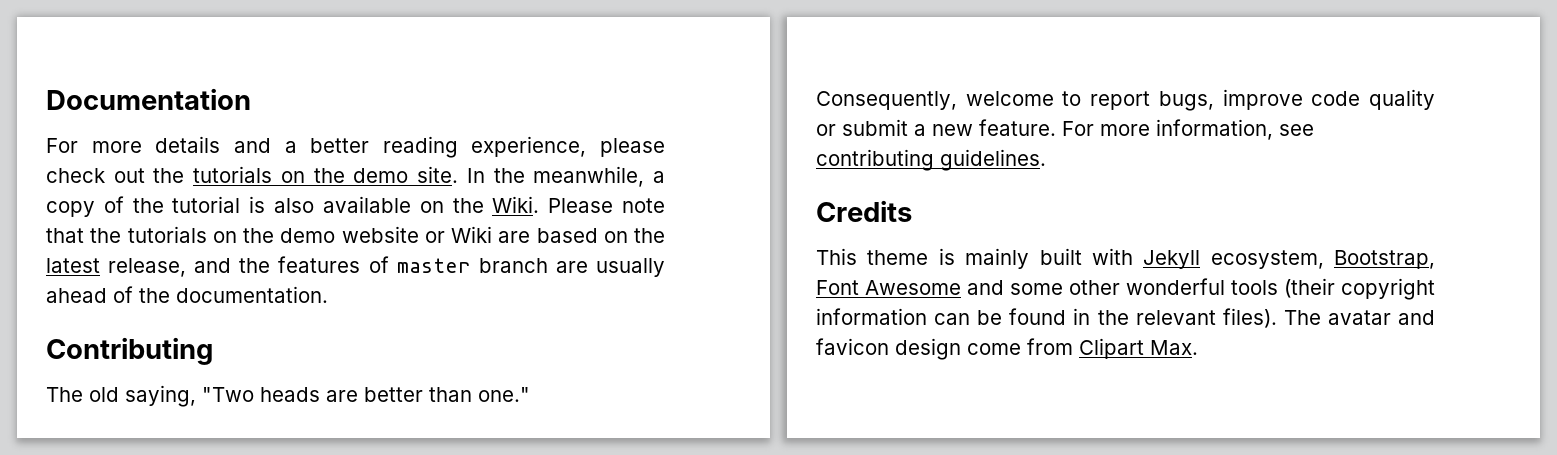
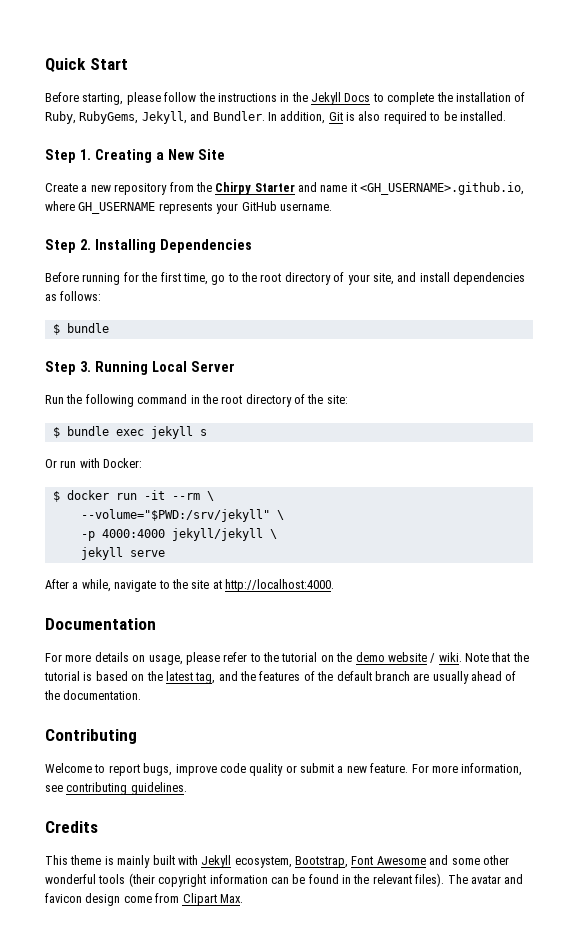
[46,88,251,110] [46,136,665,158] [46,166,666,187] [46,196,665,217] [46,226,531,243] Documentation // For more details and a better reading experience, please check out the tutorials on the demo site. In the meanwhile, a copy of the tutorial is also available on the Wiki. Please note that the tutorials on the demo website or Wiki are -> [45,58,128,72] [45,92,526,105] [45,111,506,124] [45,149,225,163] [45,182,525,195] [45,201,332,214] [45,239,252,253] [45,272,525,285] [45,291,102,301] [52,323,109,335] [45,361,235,375] [45,394,348,407] [52,426,207,439] [45,458,143,468] [52,490,214,502] [80,509,284,522] [80,528,277,541] [80,547,165,560] [45,579,334,592] [45,618,156,630] [45,652,529,665] [44,671,93,681] Quick Start // Before starting, please follow the instructions in the Jekyll Docs to complete the installation of Ruby, RubyGems, Jekyll, and Bundler. In addition, Git is also required to be installed. // Step 1. Creating a New Site // Create a new repository from the Chirpy Starter and name it <GH_USERNAME>.github.io, where GH_USERNAME represents your GitHub username. // Step 2. Installing Dependencies // Before running for the first time, go to the root directory of your site, and install dependencies as follows: // $ bundle // Step 3. Running Local Server // Run the following command in the root directory of the site: // $ bundle exec jekyll s // Or run with Docker: // $ docker run -it --rm \ // --volume="$PWD:/srv/jekyll" \ // -p 4000:4000 jekyll/jekyll \ // jekyll serve // After a while, navigate to the site at http://localhost:4000. // Documentation // For more details on usage, please refer to the tutorial on the demo website / wiki. Note that the tutorial is
[108,258,187,277] release, -> [195,672,216,684] tag,
[396,258,471,273] master -> [317,671,372,681] the default
[46,385,530,407] [816,91,1054,110] The old saying, "Two heads are better than one." Consequently, welcome -> [45,763,92,773] Welcome

